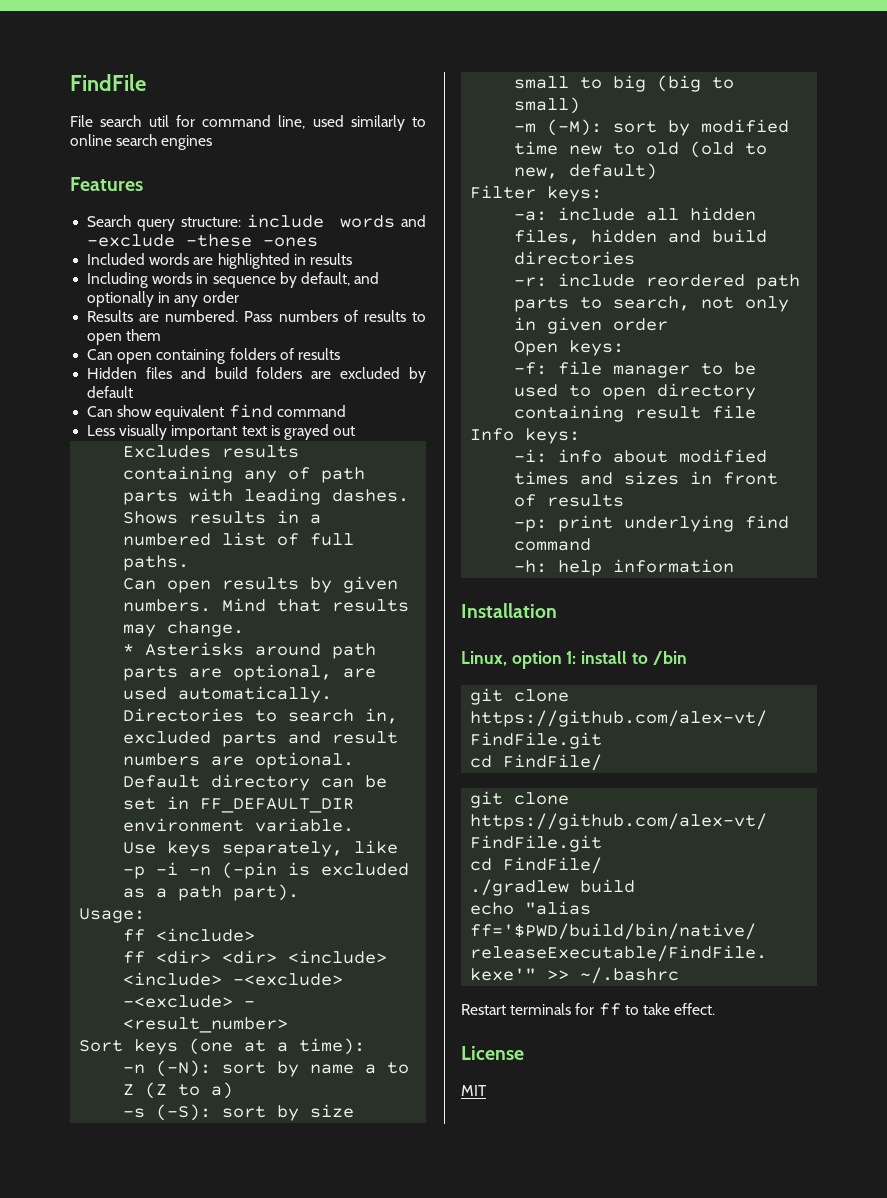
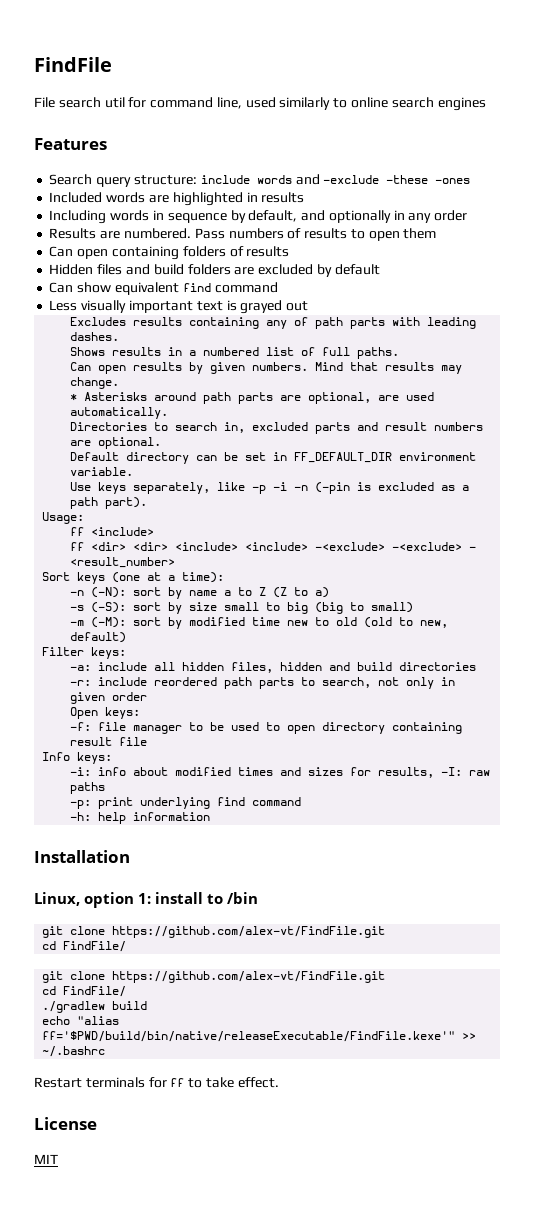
[690,471,779,485] [514,494,625,507] in front of results -> [350,767,491,778] [70,782,106,794] for results, -I: raw paths

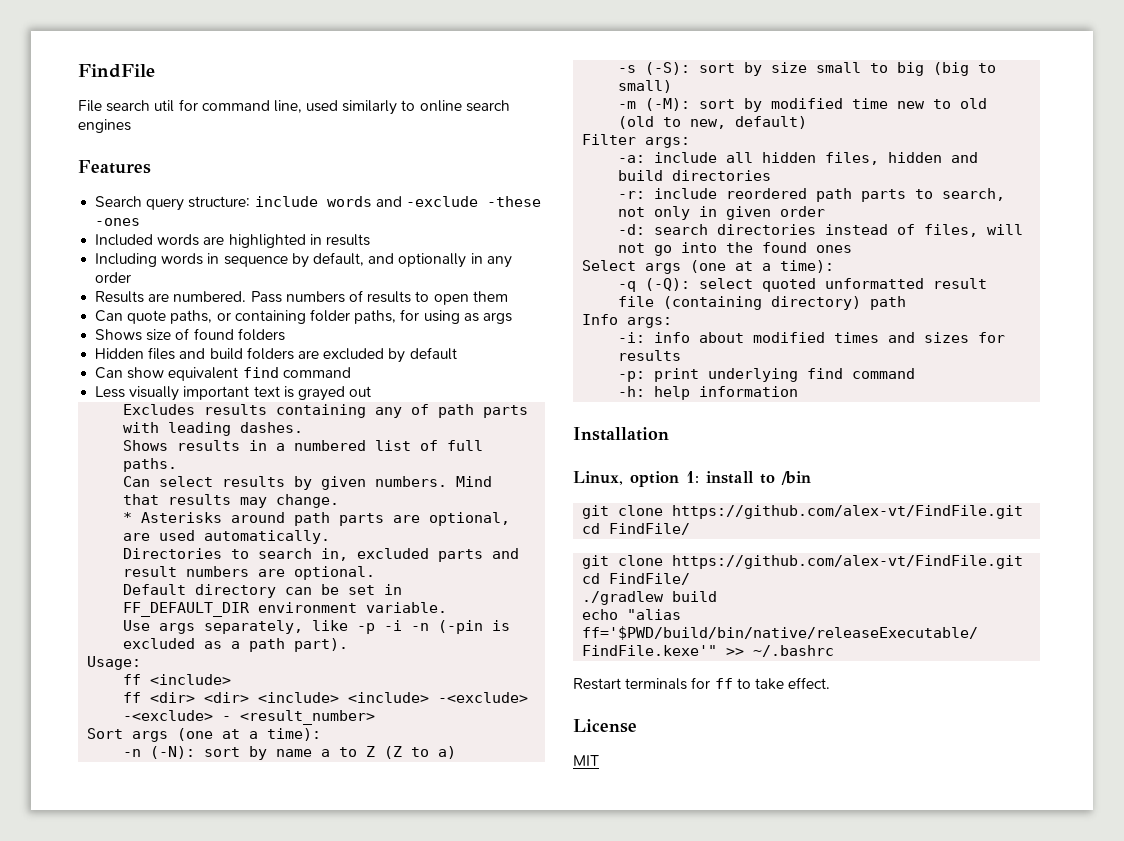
[77,246,290,260] open containing folders of results -> [127,309,512,324] [95,328,285,341] quote paths, or containing folder paths, for using as args // Shows size of found folders
[98,365,127,374] open -> [159,476,214,487] select
[98,482,127,494] keys -> [159,623,196,634] args
[77,572,106,584] keys -> [132,731,169,742] args
[91,647,127,659] keys: -> [645,137,691,148] args:
[70,707,141,719] [70,722,463,734] Open keys: // -f: file manager to be used to open directory containing -> [618,224,1024,237] [618,242,853,256] [582,260,835,274] [618,278,925,292] -d: search directories instead of files, will not go into the found ones // Select args (one at a time): // -q (-Q): select quoted unformatted
(148, 741) none -> [663,296,907,310] (containing directory) path
[77,752,113,764] keys: -> [627,317,673,328] args:
[378,767,491,778] [70,782,106,794] results, -I: raw paths -> [618,350,682,361] results

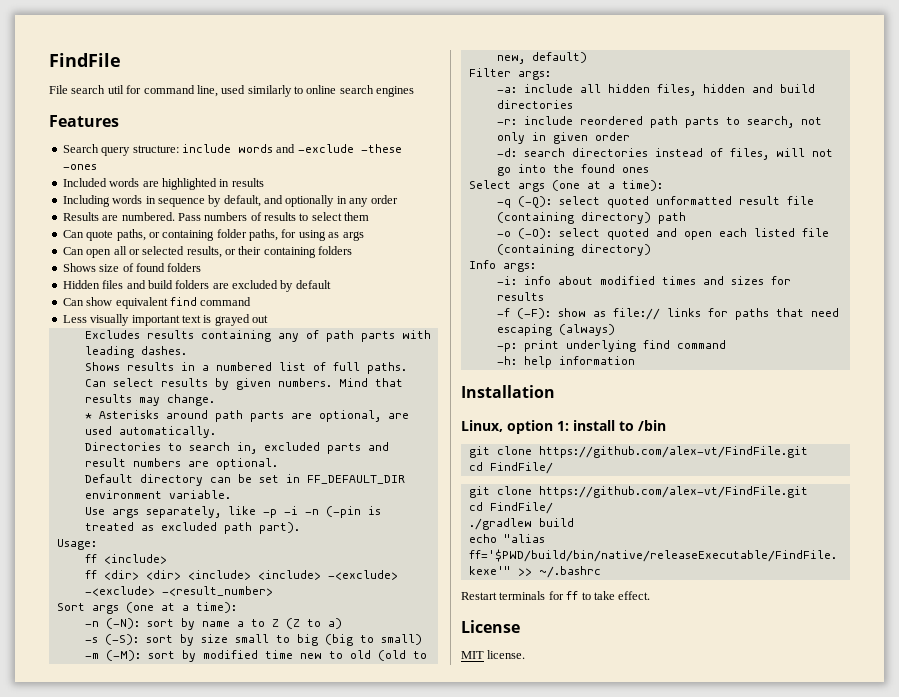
[433,294,469,305] open -> [311,212,342,221] select
(512, 318) none -> [62,246,353,258] // Can open all or selected results, or their containing folders
[123,638,241,649] excluded as a -> [84,522,217,531] treated as excluded
[222,710,376,725] - <result_number> -> [161,586,273,596] -<result_number>
(907, 303) none -> [496,228,829,240] [496,244,651,256] // -o (-O): select quoted and open each listed file (containing directory)
(682, 355) none -> [496,308,839,320] [496,324,615,336] // -f (-F): show as file:// links for paths that need escaping (always)
(599, 760) none -> [487,650,526,659] license.

